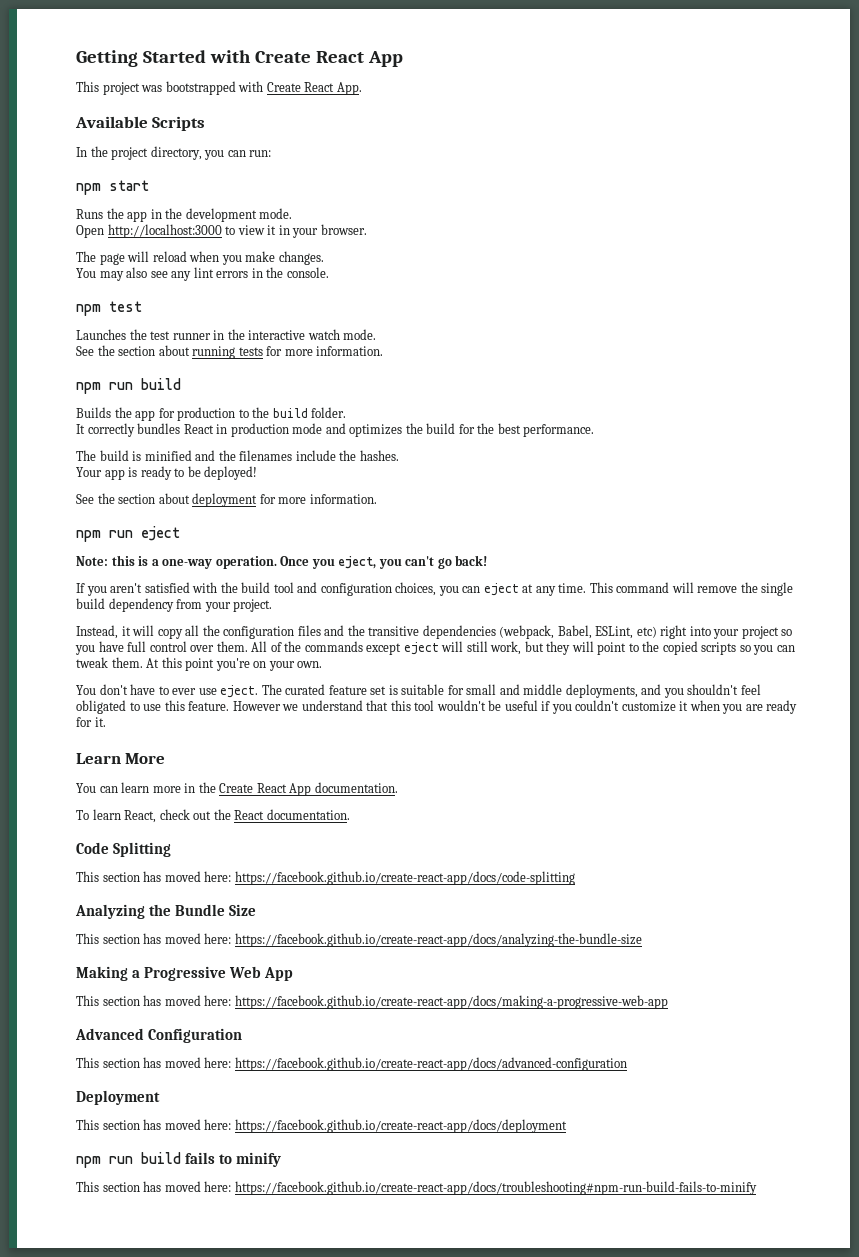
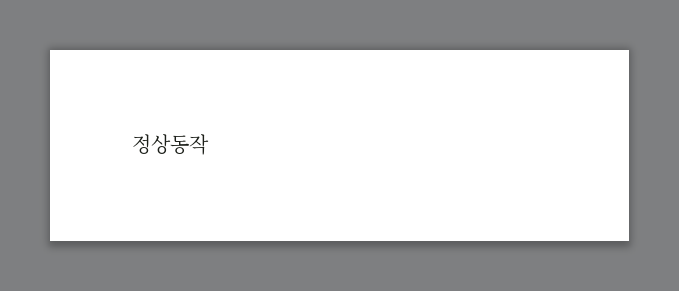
[76,50,403,67] [76,81,362,95] [75,116,206,131] [76,146,272,160] [76,180,149,195] [76,208,293,222] [76,224,367,238] [76,251,324,265] [76,267,329,281] [76,301,142,316] [76,329,377,340] [76,345,384,359] [76,378,181,394] [76,407,347,421] [76,423,595,437] [76,450,399,461] [76,466,258,480] [76,493,377,507] [76,526,180,542] [76,555,488,569] [76,582,794,596] [76,598,273,612] [76,625,793,639] [75,641,795,655] [76,657,323,671] [76,684,761,698] [76,700,798,714] [76,717,106,727] [76,753,166,764] [76,782,398,796] [76,809,350,823] [76,842,171,857] [76,871,575,885] [75,904,256,919] [76,933,642,947] [76,966,293,981] [76,995,668,1009] [75,1028,242,1043] [76,1057,627,1071] [76,1090,160,1105] [76,1119,567,1133] [76,1152,281,1168] [76,1181,757,1195] Getting Started with Create React App // This project was bootstrapped with Create React App. // Available Scripts // In the project directory, you can run: // npm start // Runs the app in the development mode. // Open http://localhost:3000 to view it in your browser. // The page will reload when you make changes. // You may also see any lint errors in the console. // npm test // Launches the test runner in the interactive watch mode. // See the section about running tests for more information. // npm run build // Builds the app for production to the build folder. // It correctly bundles React in production mode and optimizes the build for the best performance. // The build is minified and the filenames include the hashes. // Your app is ready to be deployed! // See the section about deployment for more information. // npm run eject // Note: this is a one-way operation. Once you eject, you can't go back! // If you aren't satisfied with the build tool and configuration choices, you can eject at any time. This command will remove the single build dependency from your project. // Instead, it will copy all the configuration files and the transitive dependencies (webpack, Babel, ESLint, etc) right into your project so you have full control over them. All of the commands except eject will still work, but they will point to the copied scripts so you can tweak them. At this point you're on your own. // You don't have to ever use eject. The curated feature set is suitable for small and middle deployments, and you shouldn't feel obligated to use this feature. However we understand that this tool wouldn't be useful if you couldn't customize it when you are ready for it. // Learn More // You can learn more in the Create React App documentation. // To learn React, check out the React documentation. // Code Splitting // This section has moved here: https://facebook.github.io/create-react-app/docs/code-splitting // Analyzing the Bundle Size // This section has moved here: https://facebook.github.io/create-react-app/docs/analyzing-the-bundle-size // Making a Progressive Web App // This section has moved here: https://facebook.github.io/create-react-app/docs/making-a-progressive-web-app // Advanced Configuration // This section has moved here: https://facebook.github.io/create-react-app/docs/advanced-configuration // Deployment // This section has moved here: https://facebook.github.io/create-react-app/docs/deployment // npm run build fails to minify // This section has moved here: https://facebook.github.io/create-react-app/docs/troubleshooting#npm-run-build-fails-to-minify -> [132,134,209,155] 정상동작

